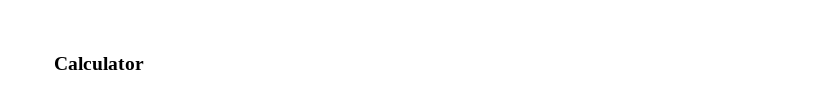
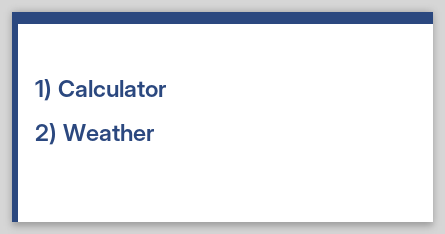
(54, 63) none -> [35,79,52,101] 1)
(144, 63) none -> [35,123,155,145] // 2) Weather

